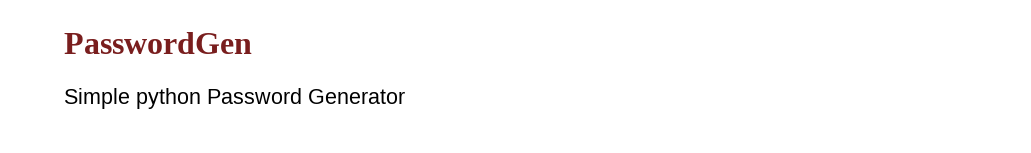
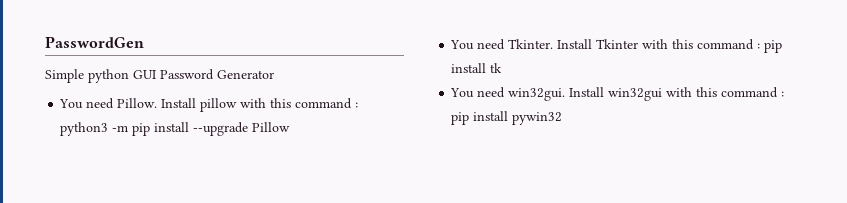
(201, 98) none -> [133,70,156,79] GUI
(405, 96) none -> [59,98,359,112] [60,122,291,136] [450,39,783,53] [451,63,503,73] [450,87,785,101] [451,111,563,125] // You need Pillow. Install pillow with this command : python3 -m pip install --upgrade Pillow // You need Tkinter. Install Tkinter with this command : pip install tk // You need win32gui. Install win32gui with this command : pip install pywin32

